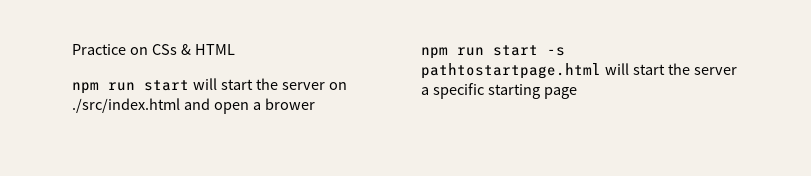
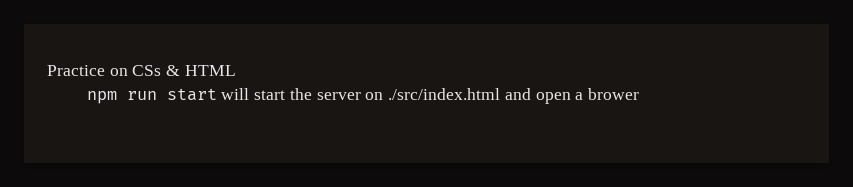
[421,45,565,59] [421,63,737,79] [421,83,577,99] // npm run start -s pathtostartpage.html will start the server a specific starting page -> (639, 94) none

